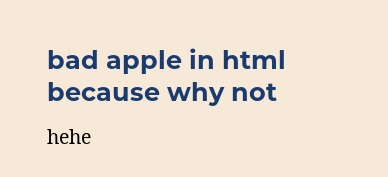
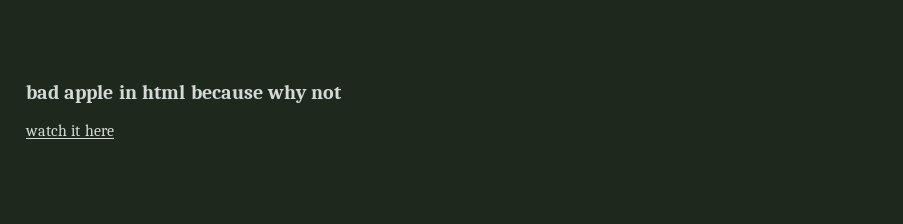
[47,129,91,144] hehe -> [25,124,114,136] watch it here

